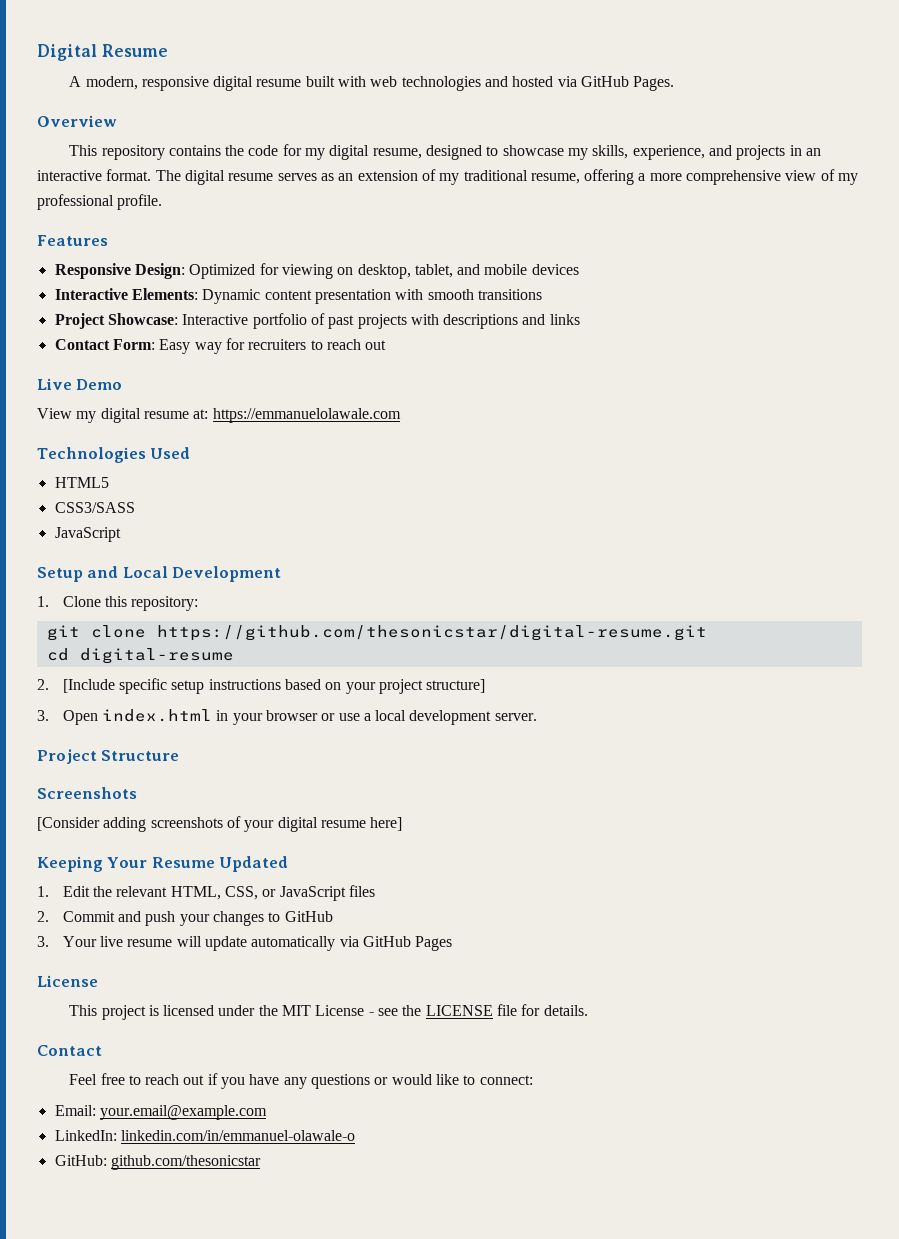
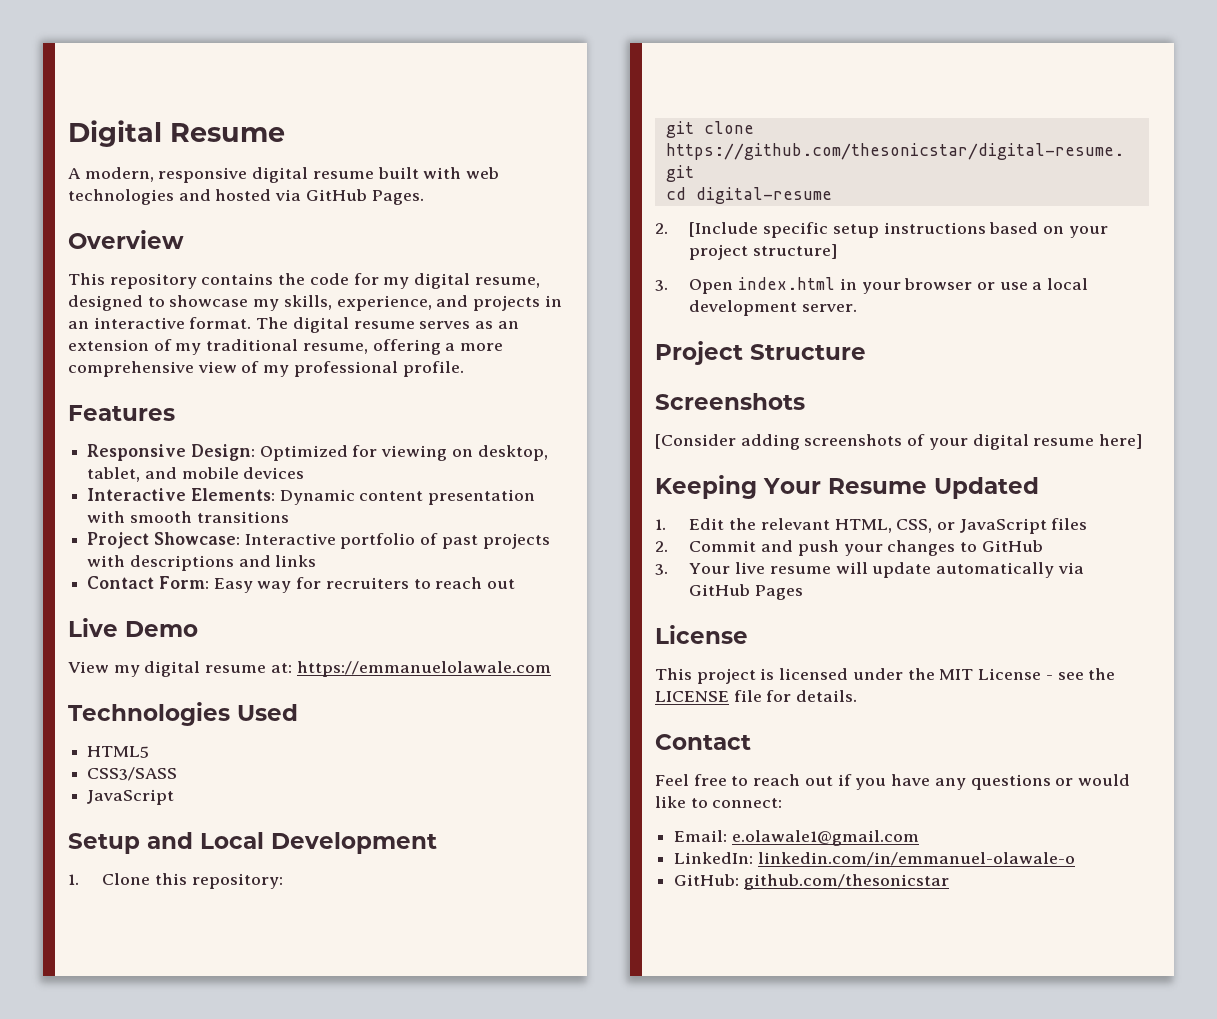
[99,1105,267,1120] your.email@example.com -> [731,830,919,846] e.olawale1@gmail.com

